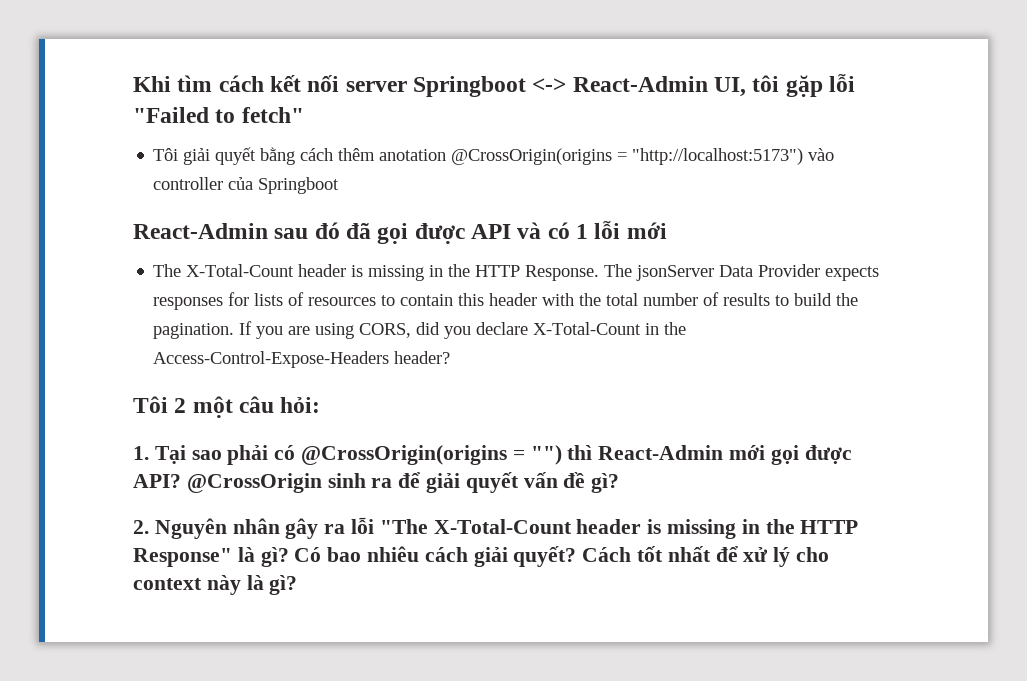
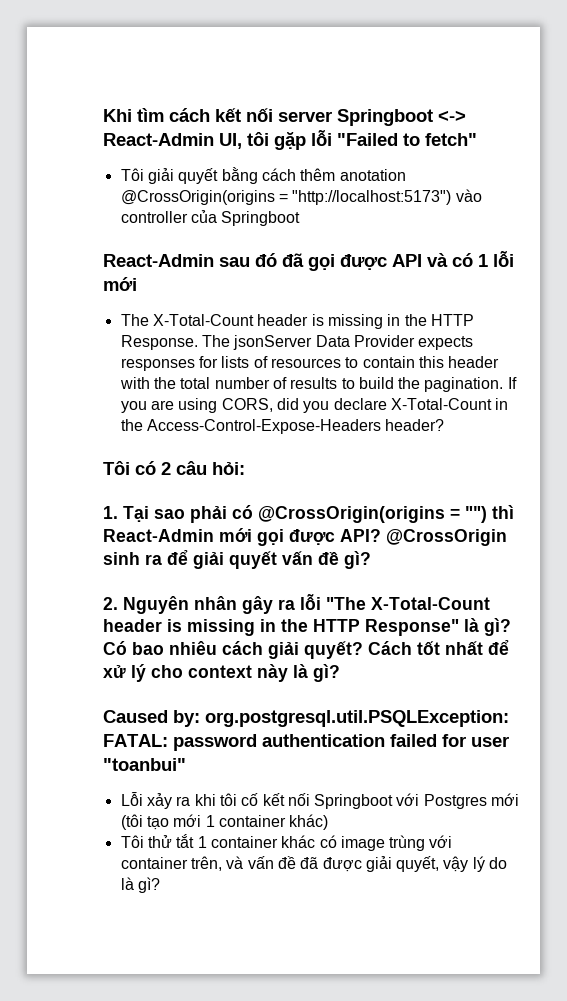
[174,396,233,418] 2 một -> [135,461,171,475] có 2
(298, 585) none -> [103,710,509,727] [103,734,509,751] [103,758,186,771] [120,792,520,809] [120,814,329,830] [120,834,453,851] [120,856,508,872] [120,877,160,893] // Caused by: org.postgresql.util.PSQLException: FATAL: password authentication failed for user "toanbui" // Lỗi xảy ra khi tôi cố kết nối Springboot với Postgres mới (tôi tạo mới 1 container khác) // Tôi thử tắt 1 container khác có image trùng với container trên, và vấn đề đã được giải quyết, vậy lý do là gì?

